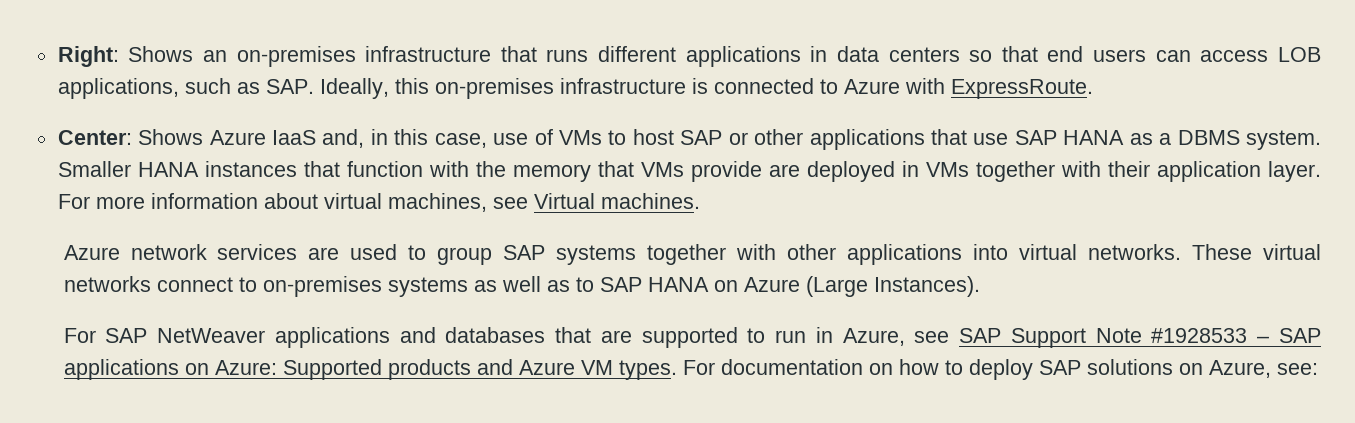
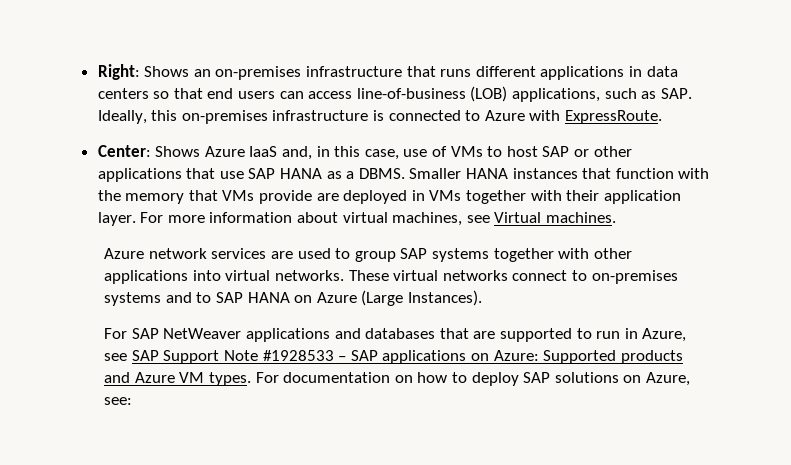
[1278,47,1321,62] LOB -> [356,86,508,102] line-of-business (LOB)
[1177,130,1321,150] DBMS system. -> [358,168,405,179] DBMS.
[473,276,570,292] as well as -> [165,292,192,303] and

